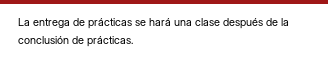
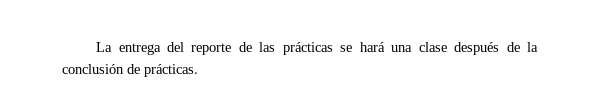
[73,18,85,26] de -> [166,42,276,55] del reporte de las

